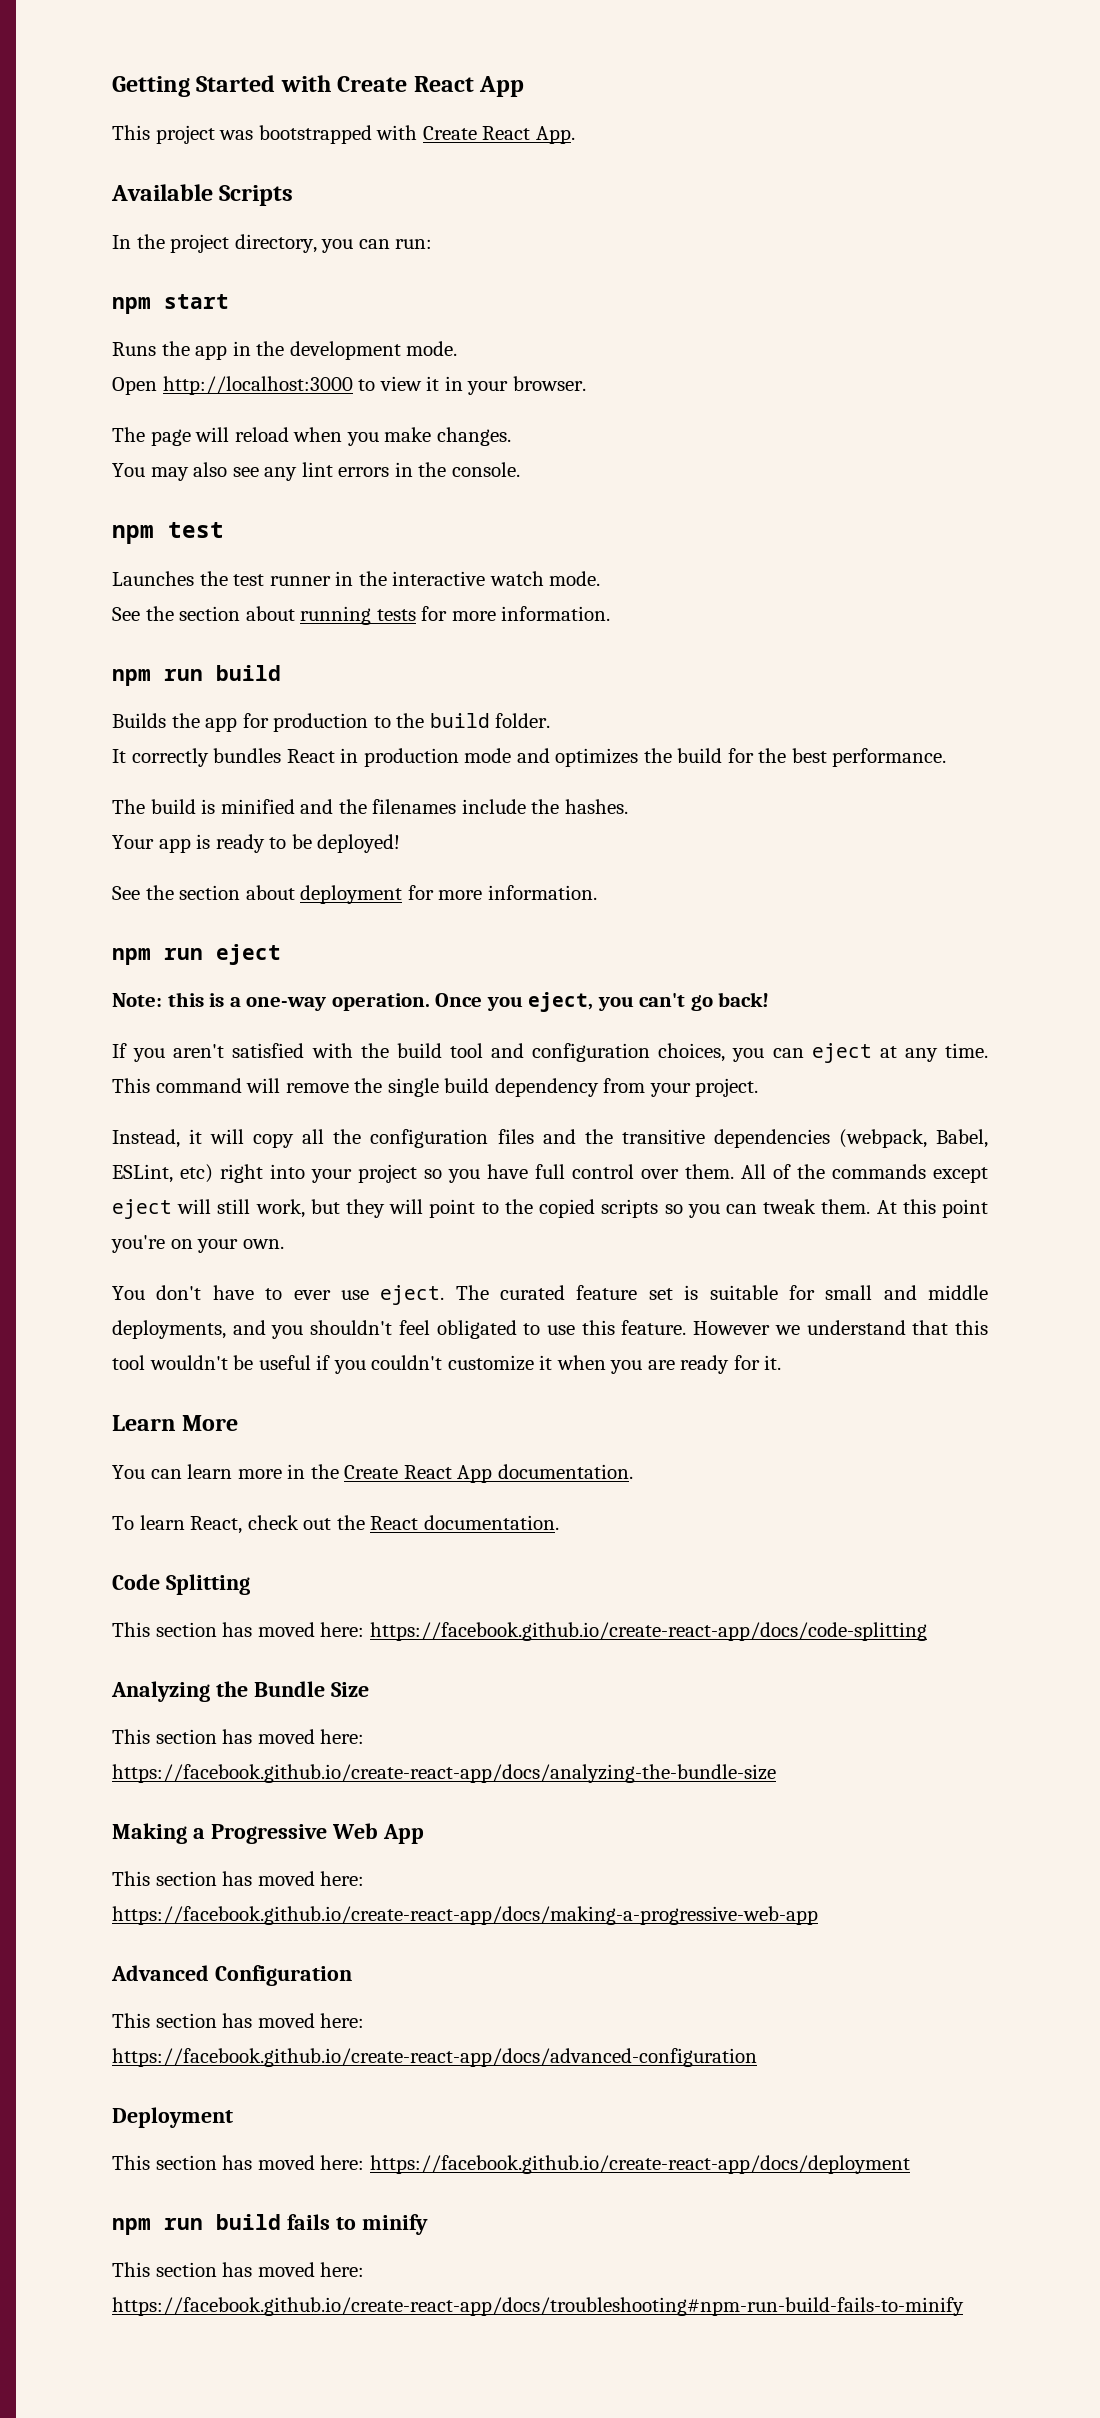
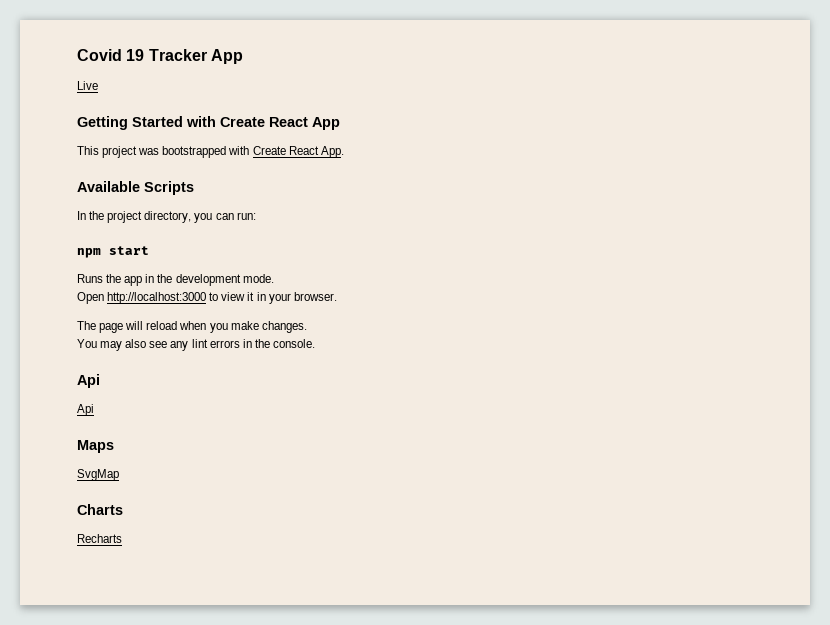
(112, 86) none -> [77,49,243,64] [77,81,98,90] Covid 19 Tracker App // Live //
[112,522,224,544] [112,571,601,586] [112,606,611,625] [112,665,281,686] [112,713,551,732] [112,748,947,767] [112,799,628,814] [112,834,401,853] [112,885,597,904] [112,944,281,965] [112,992,770,1012] [112,1043,988,1063] [112,1078,759,1097] [112,1129,989,1148] [112,1164,988,1183] [112,1199,989,1219] [111,1235,284,1253] [112,1285,988,1305] [112,1320,988,1339] [112,1355,782,1374] [112,1415,239,1431] [112,1464,633,1483] [112,1515,559,1534] [112,1574,250,1595] [112,1622,927,1641] [111,1681,369,1702] [112,1729,365,1744] [112,1764,776,1783] [112,1823,424,1844] [112,1871,365,1886] [112,1906,818,1925] [111,1965,352,1986] [112,2013,365,2028] [112,2048,757,2067] [112,2107,233,2128] [112,2155,910,2174] [112,2214,428,2235] [112,2262,365,2277] [112,2297,964,2316] npm test // Launches the test runner in the interactive watch mode. // See the section about running tests for more information. // npm run build // Builds the app for production to the build folder. // It correctly bundles React in production mode and optimizes the build for the best performance. // The build is minified and the filenames include the hashes. // Your app is ready to be deployed! // See the section about deployment for more information. // npm run eject // Note: this is a one-way operation. Once you eject, you can't go back! // If you aren't satisfied with the build tool and configuration choices, you can eject at any time. This command will remove the single build dependency from your project. // Instead, it will copy all the configuration files and the transitive dependencies (webpack, Babel, ESLint, etc) right into your project so you have full control over them. All of the commands except eject will still work, but they will point to the copied scripts so you can tweak them. At this point you're on your own. // You don't have to ever use eject. The curated feature set is suitable for small and middle deployments, and you shouldn't feel obligated to use this feature. However we understand that this tool wouldn't be useful if you couldn't customize it when you are ready for it. // Learn More // You can learn more in the Create React App documentation. // To learn React, check out the React documentation. // Code Splitting // This section has moved here: https://facebook.github.io/create-react-app/docs/code-splitting // Analyzing the Bundle Size // This section has moved here: https://facebook.github.io/create-react-app/docs/analyzing-the-bundle-size // Making a Progressive Web App // This section has moved here: https://facebook.github.io/create-react-app/docs/making-a-progressive-web-app // Advanced Configuration // This section has moved here: https://facebook.github.io/create-react-app/docs/advanced-configuration // Deployment // This section has moved here: https://facebook.github.io/create-react-app/docs/deployment // npm run build fails to minify // This section has moved here: https://facebook.github.io/create-react-app/docs/troubleshooting#npm-run-build-fails-to-minify -> [77,374,100,388] [77,404,94,416] [77,440,114,453] [77,469,119,481] [77,504,123,515] [77,534,122,543] Api // Api // Maps // SvgMap // Charts // Recharts

